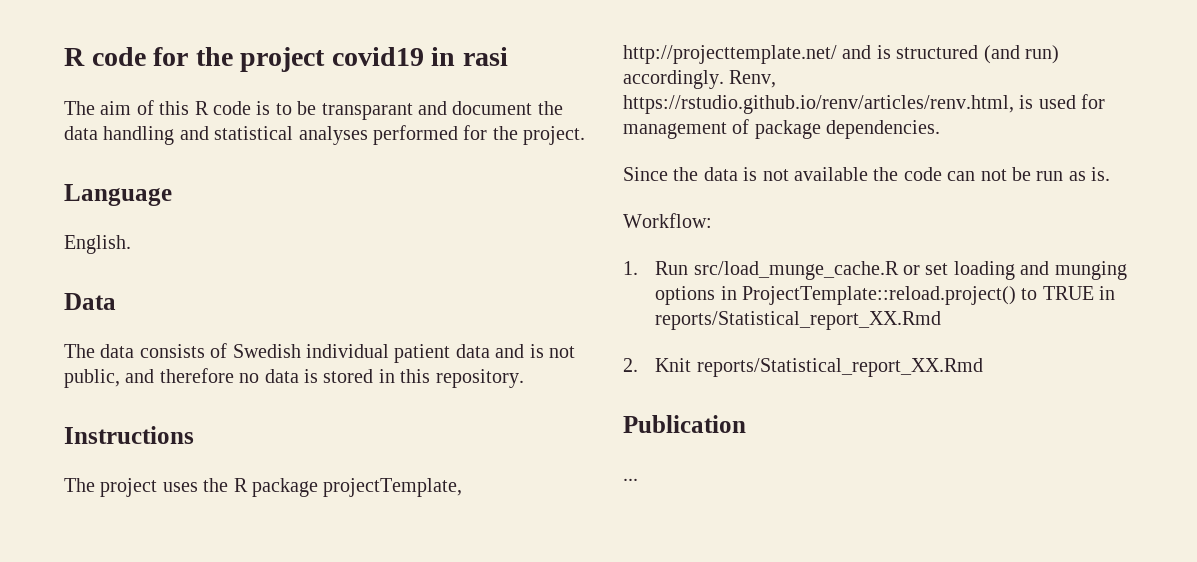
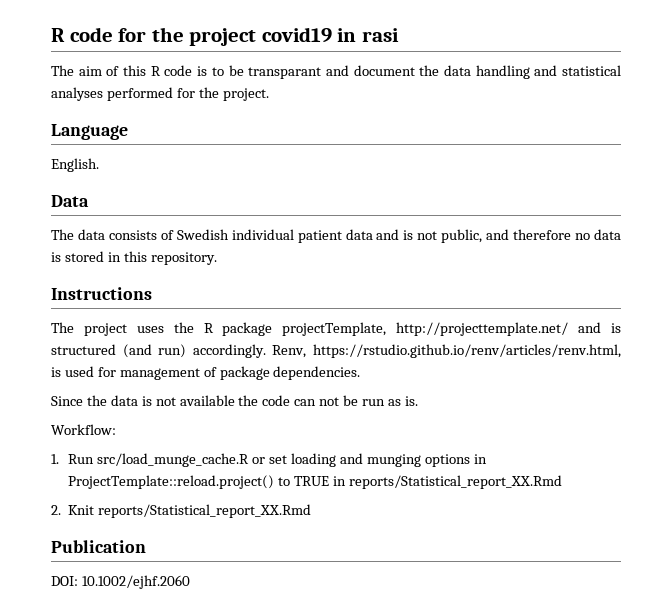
[623,478,638,481] ... -> [51,575,190,589] DOI: 10.1002/ejhf.2060

